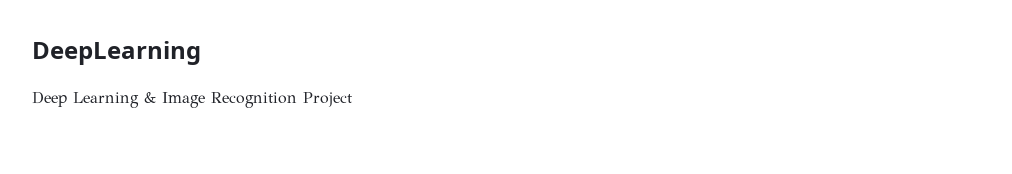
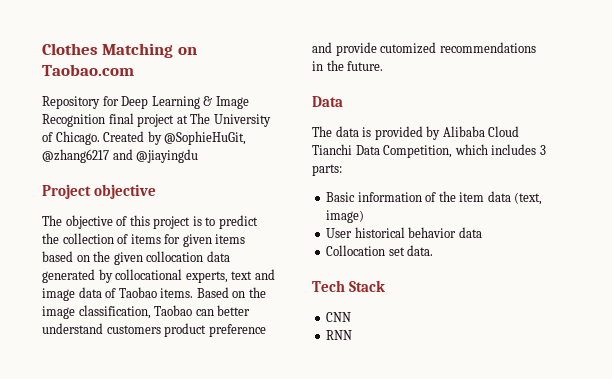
[32,41,201,65] DeepLearning // -> [42,43,197,58] [42,64,134,76] [42,96,119,109] Clothes Matching on Taobao.com // Repository for
[303,92,352,107] Project -> [108,113,271,127] [42,131,247,145] [42,149,199,163] [42,184,157,199] [42,215,258,229] [42,233,246,247] [42,251,230,265] [42,269,275,283] [42,287,266,301] [42,305,251,319] [42,323,266,337] [312,42,536,56] [312,60,384,71] [312,96,343,107] [312,126,520,140] [312,144,546,158] [312,164,342,176] [326,191,543,205] [326,210,365,223] [326,227,482,238] [326,245,434,256] [312,280,386,292] [326,312,352,322] [326,330,353,340] final project at The University of Chicago. Created by @SophieHuGit, @zhang6217 and @jiayingdu // Project objective // The objective of this project is to predict the collection of items for given items based on the given collocation data generated by collocational experts, text and image data of Taobao items. Based on the image classification, Taobao can better understand customers product preference and provide cutomized recommendations in the future. // Data // The data is provided by Alibaba Cloud Tianchi Data Competition, which includes 3 parts: // Basic information of the item data (text, image) // User historical behavior data // Collocation set data. // Tech Stack // CNN // RNN

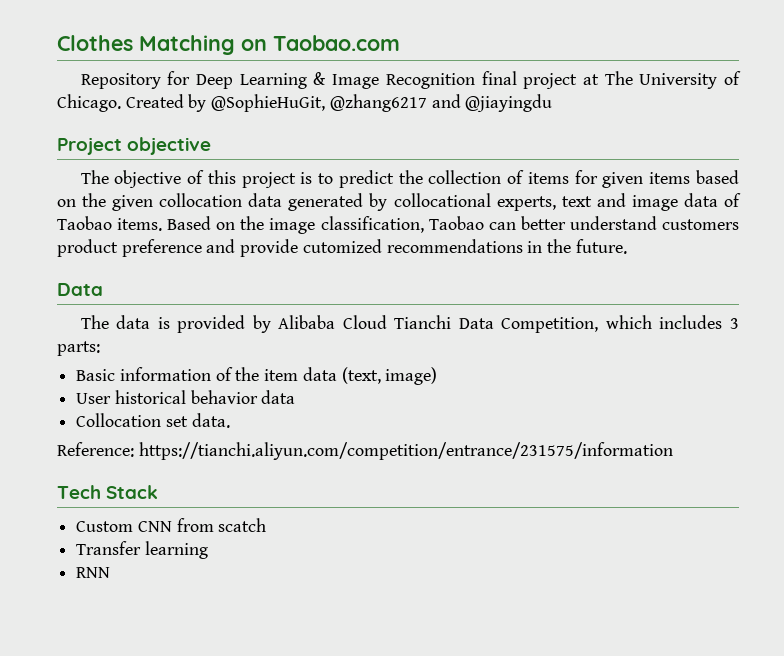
(434, 250) none -> [57,442,673,460] // Reference: https://tianchi.aliyun.com/competition/entrance/231575/information
(386, 286) none -> [76,521,134,532] Custom
(352, 317) none -> [176,518,267,532] [76,541,208,559] from scatch // Transfer learning

